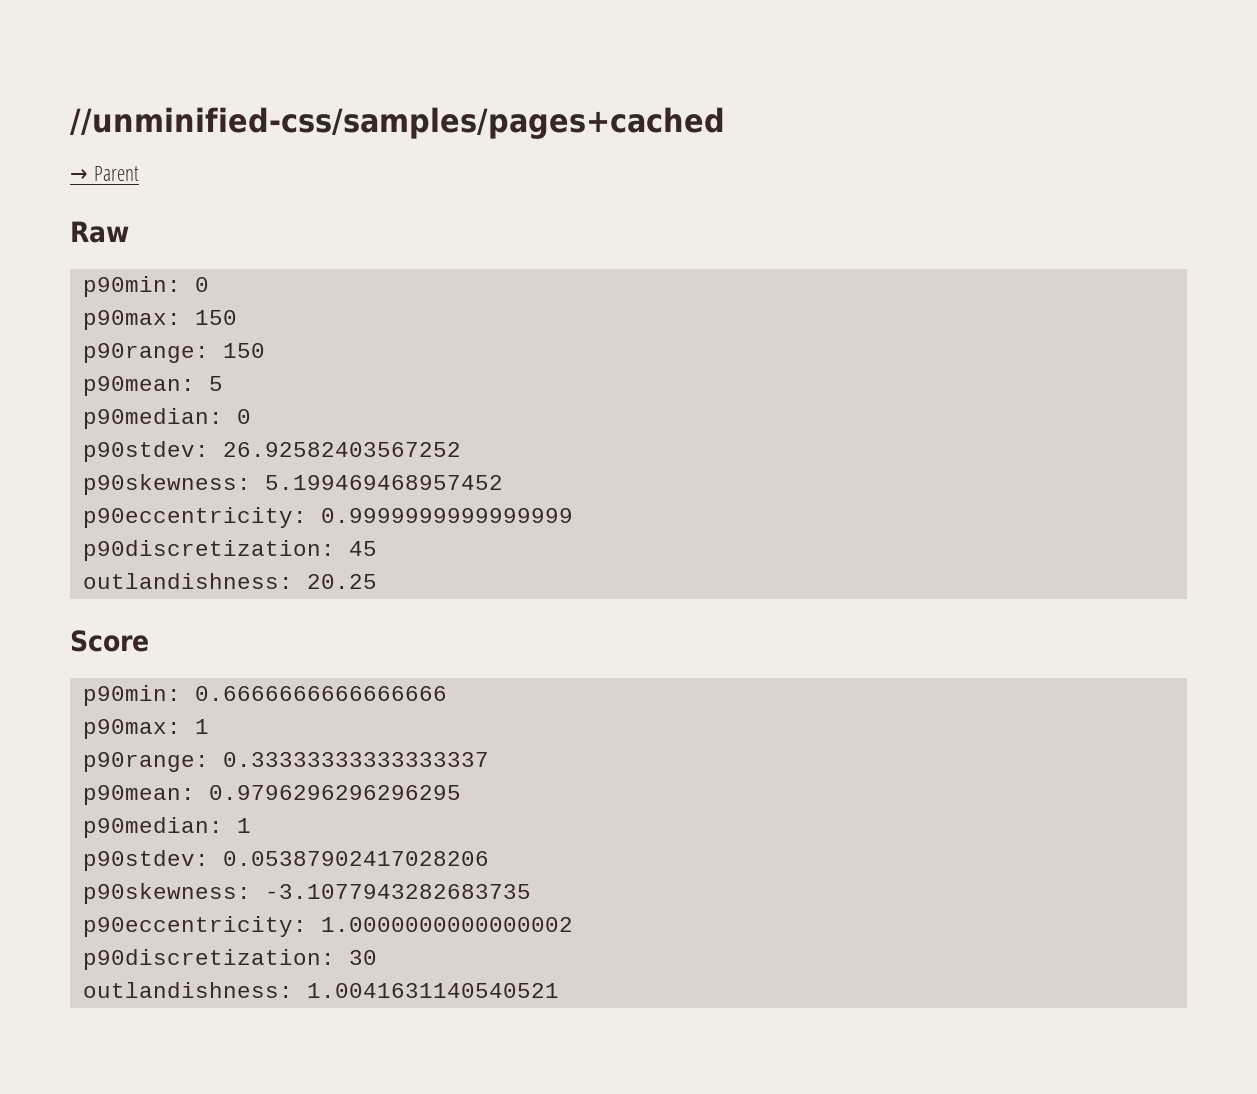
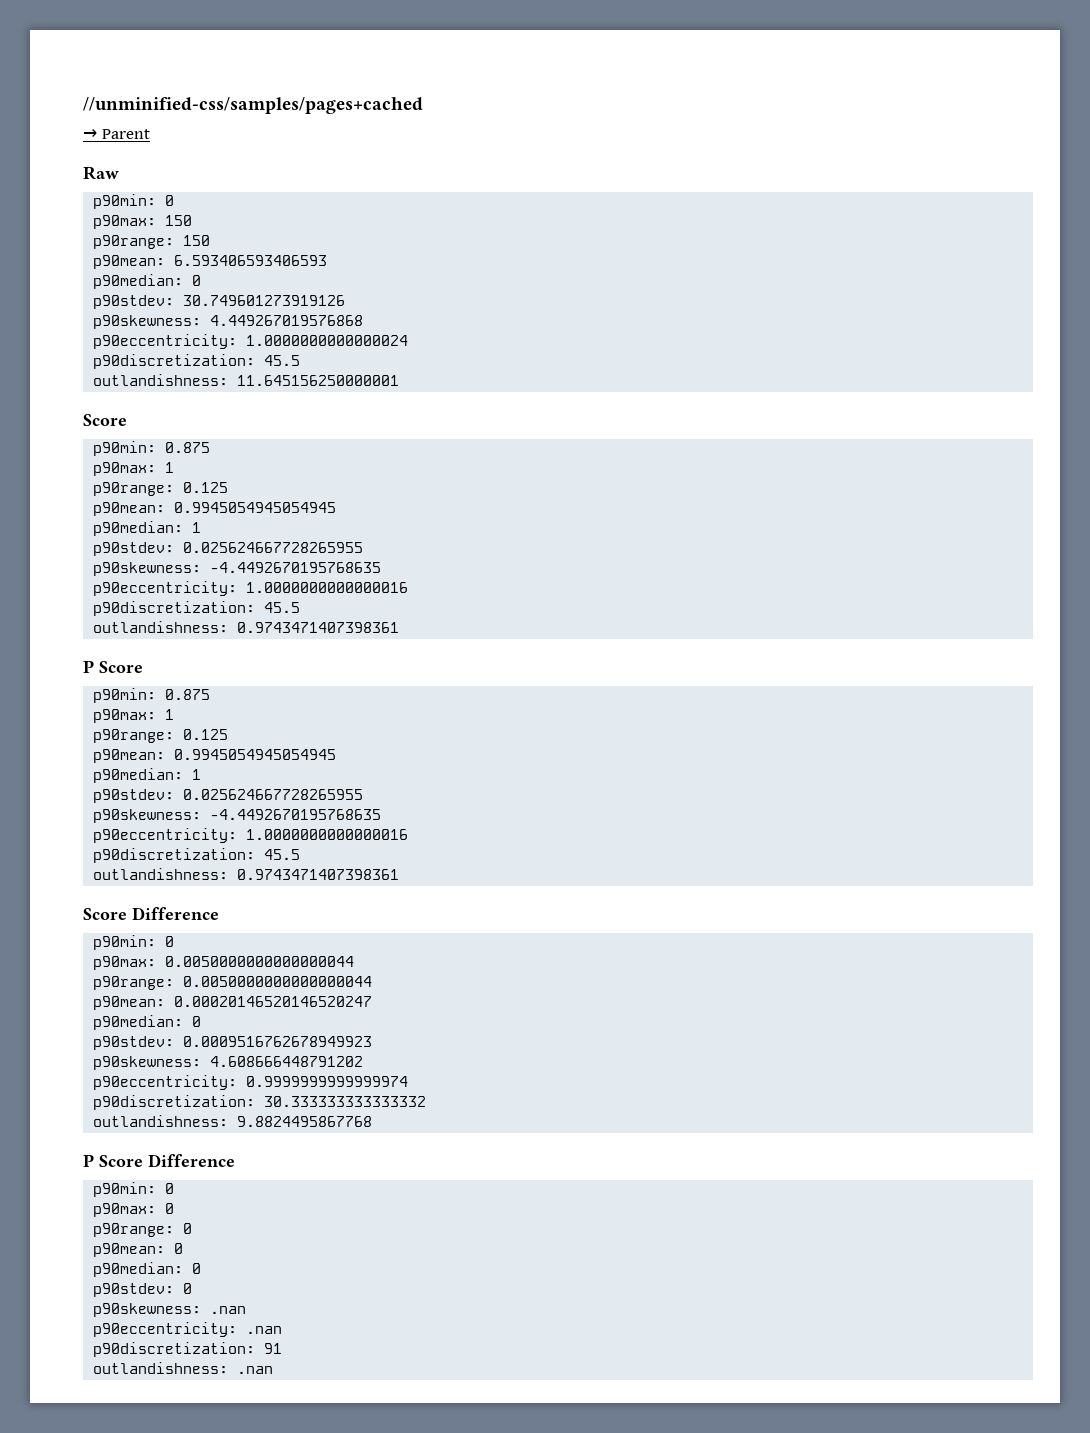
[208,376,223,391] [82,408,251,429] [82,441,461,462] [82,474,503,495] [82,507,573,528] [82,540,377,561] [82,573,377,589] [70,630,149,652] [82,685,447,706] [82,719,209,739] [82,752,489,772] [82,785,461,805] [82,817,251,838] [82,850,489,871] [82,883,531,904] [82,916,573,937] [82,949,377,970] [82,982,559,998] 5 // p90median: 0 // p90stdev: 26.92582403567252 // p90skewness: 5.199469468957452 // p90eccentricity: 0.9999999999999999 // p90discretization: 45 // outlandishness: 20.25 // Score // p90min: 0.6666666666666666 // p90max: 1 // p90range: 0.33333333333333337 // p90mean: 0.9796296296296295 // p90median: 1 // p90stdev: 0.05387902417028206 // p90skewness: -3.1077943282683735 // p90eccentricity: 1.0000000000000002 // p90discretization: 30 // outlandishness: 1.0041631140540521 -> [174,255,328,266] [93,274,202,289] [93,295,346,309] [93,315,364,329] [93,334,409,349] [93,354,301,369] [93,374,400,386] [83,414,127,426] [93,441,211,456] [93,462,175,476] [93,482,229,496] [93,502,337,516] [93,521,202,536] [93,542,364,556] [93,562,382,576] [93,581,409,596] [93,601,301,616] [93,621,400,633] [83,660,143,673] [93,688,211,703] [93,709,175,723] [93,729,229,743] [93,749,337,763] [93,768,202,783] [93,789,364,803] [93,809,382,823] [93,828,409,843] [93,848,301,863] [93,868,400,880] [83,907,219,920] [93,935,175,950] [93,956,355,970] [93,976,373,990] [93,996,373,1010] [93,1015,202,1030] [93,1036,373,1050] [93,1056,364,1070] [93,1075,409,1090] [93,1095,427,1110] [93,1115,373,1127] [83,1154,235,1167] [93,1182,175,1197] [93,1203,175,1217] [93,1223,193,1237] [93,1243,184,1257] [93,1262,202,1277] [93,1283,193,1297] [93,1303,247,1317] [93,1322,283,1337] [93,1342,283,1357] [93,1362,274,1374] 6.593406593406593 // p90median: 0 // p90stdev: 30.749601273919126 // p90skewness: 4.449267019576868 // p90eccentricity: 1.0000000000000024 // p90discretization: 45.5 // outlandishness: 11.645156250000001 // Score // p90min: 0.875 // p90max: 1 // p90range: 0.125 // p90mean: 0.9945054945054945 // p90median: 1 // p90stdev: 0.025624667728265955 // p90skewness: -4.4492670195768635 // p90eccentricity: 1.0000000000000016 // p90discretization: 45.5 // outlandishness: 0.9743471407398361 // P Score // p90min: 0.875 // p90max: 1 // p90range: 0.125 // p90mean: 0.9945054945054945 // p90median: 1 // p90stdev: 0.025624667728265955 // p90skewness: -4.4492670195768635 // p90eccentricity: 1.0000000000000016 // p90discretization: 45.5 // outlandishness: 0.9743471407398361 // Score Difference // p90min: 0 // p90max: 0.0050000000000000044 // p90range: 0.0050000000000000044 // p90mean: 0.00020146520146520247 // p90median: 0 // p90stdev: 0.0009516762678949923 // p90skewness: 4.608666448791202 // p90eccentricity: 0.9999999999999974 // p90discretization: 30.333333333333332 // outlandishness: 9.8824495867768 // P Score Difference // p90min: 0 // p90max: 0 // p90range: 0 // p90mean: 0 // p90median: 0 // p90stdev: 0 // p90skewness: .nan // p90eccentricity: .nan // p90discretization: 91 // outlandishness: .nan

